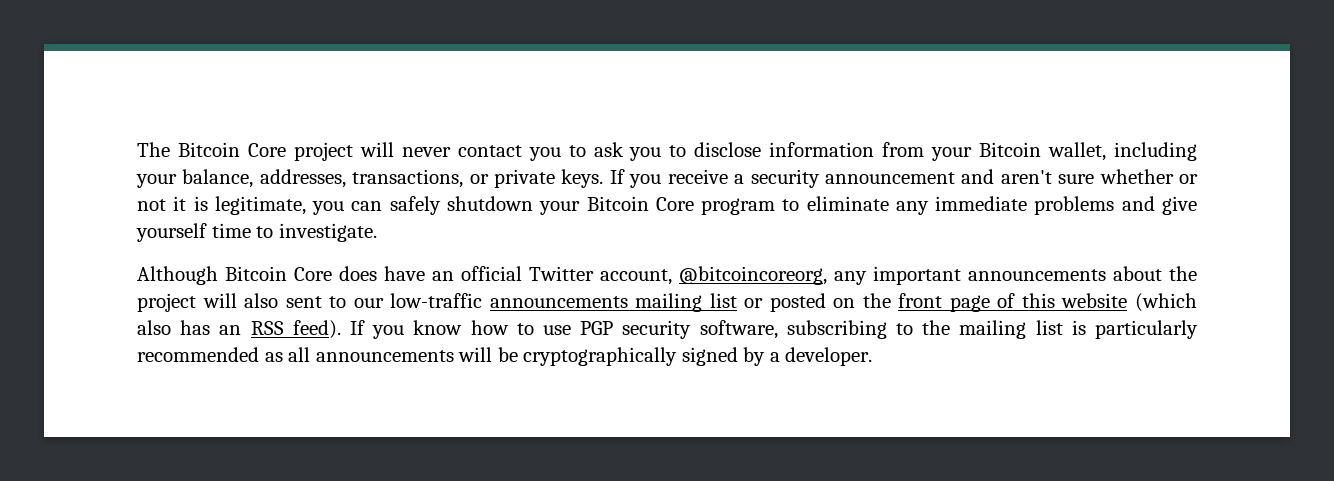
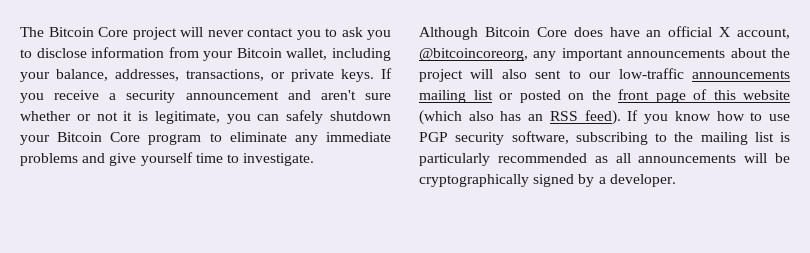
[529,266,594,281] Twitter -> [719,27,731,37] X

